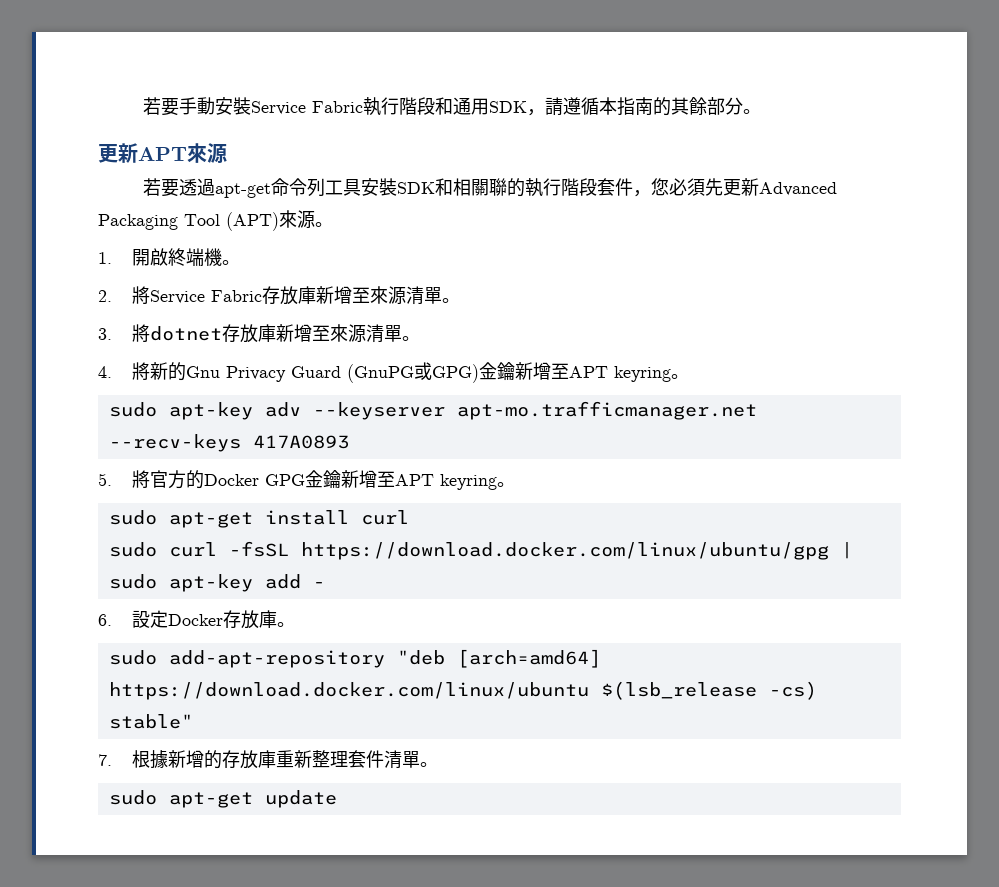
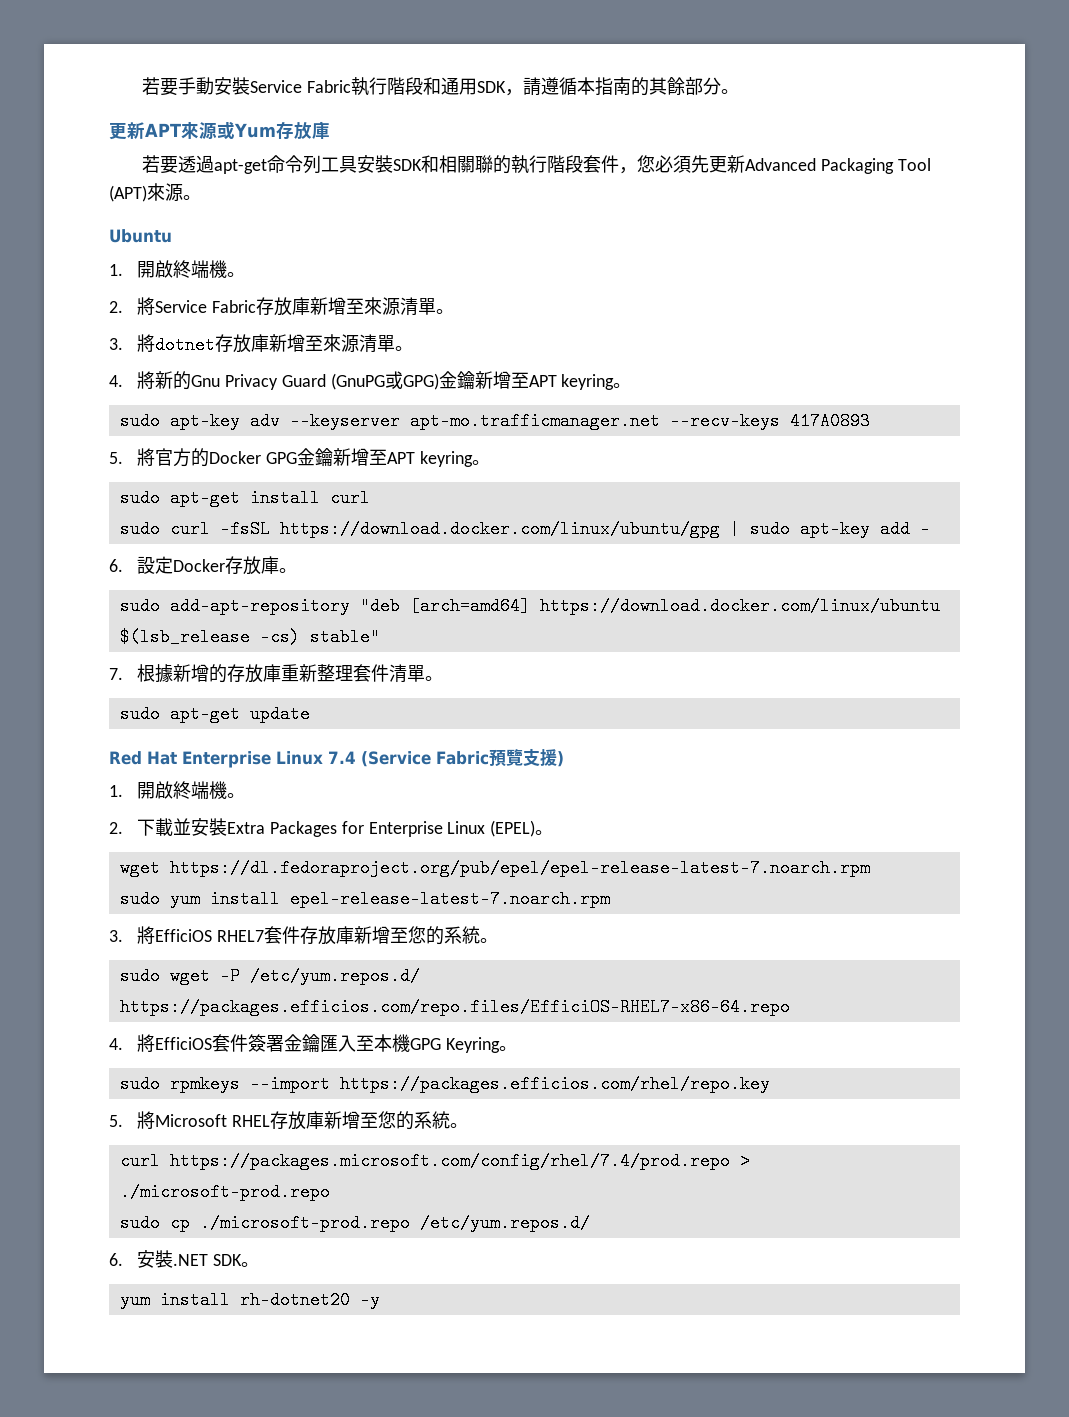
(227, 153) none -> [217,121,330,140] 或Yum存放庫
(333, 224) none -> [109,229,172,243] // Ubuntu
(337, 799) none -> [109,748,564,768] [109,781,246,799] [109,818,554,837] [119,859,870,877] [119,890,610,908] [109,926,498,945] [119,967,420,985] [119,998,790,1016] [109,1034,517,1053] [119,1075,770,1093] [109,1111,468,1130] [119,1152,750,1170] [119,1183,330,1201] [119,1214,590,1232] [109,1250,259,1268] [119,1291,380,1309] // Red Hat Enterprise Linux 7.4 (Service Fabric預覽支援) // 1.開啟終端機。 // 2.下載並安裝Extra Packages for Enterprise Linux (EPEL)。 // wget https://dl.fedoraproject.org/pub/epel/epel-release-latest-7.noarch.rpm // sudo yum install epel-release-latest-7.noarch.rpm // 3.將EfficiOS RHEL7套件存放庫新增至您的系統。 // sudo wget -P /etc/yum.repos.d/ https://packages.efficios.com/repo.files/EfficiOS-RHEL7-x86-64.repo // 4.將EfficiOS套件簽署金鑰匯入至本機GPG Keyring。 // sudo rpmkeys --import https://packages.efficios.com/rhel/repo.key // 5.將Microsoft RHEL存放庫新增至您的系統。 // curl https://packages.microsoft.com/config/rhel/7.4/prod.repo > ./microsoft-prod.repo // sudo cp ./microsoft-prod.repo /etc/yum.repos.d/ // 6.安裝.NET SDK。 // yum install rh-dotnet20 -y

